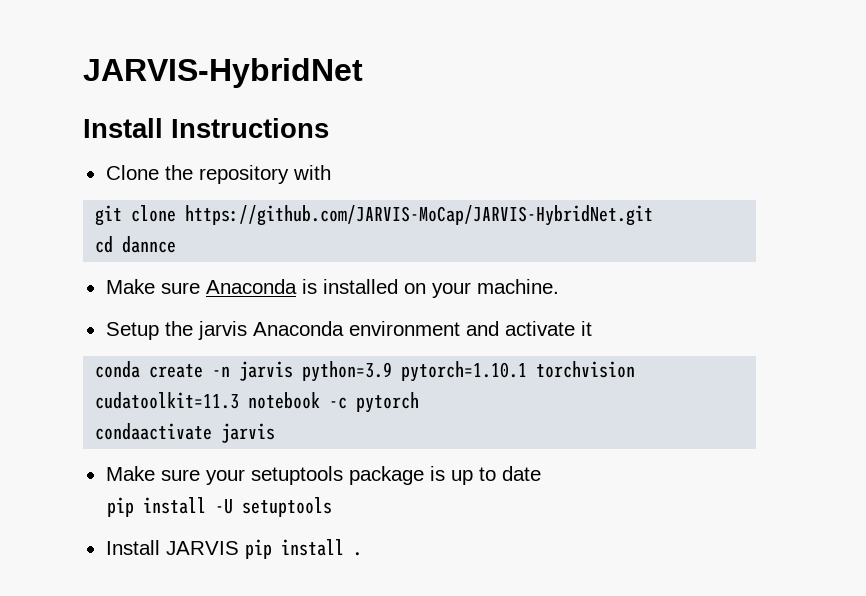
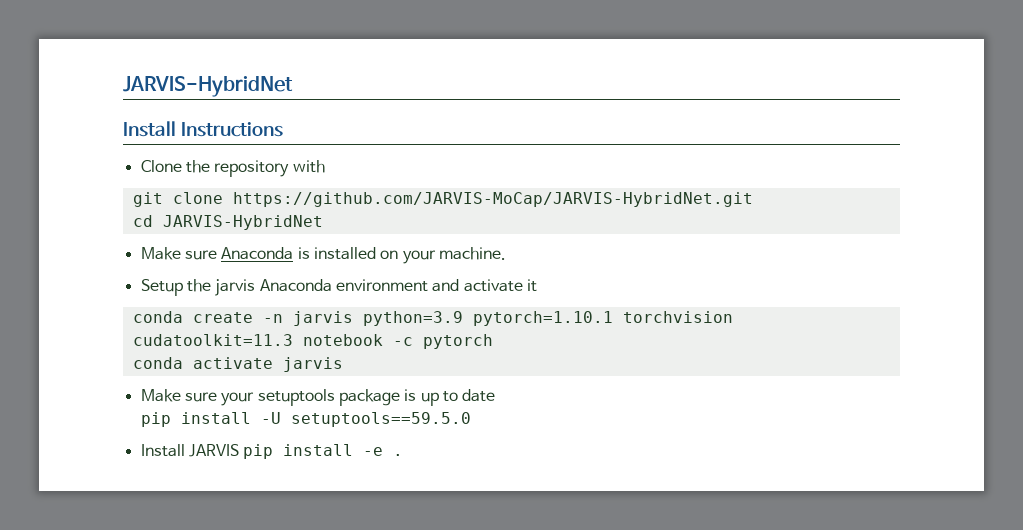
[122,236,177,253] dannce -> [162,215,323,230] JARVIS-HybridNet
[95,423,213,440] condaactivate -> [132,357,273,369] conda activate
[242,497,333,517] setuptools -> [291,412,472,427] setuptools==59.5.0
(344, 547) none -> [363,447,384,456] -e

